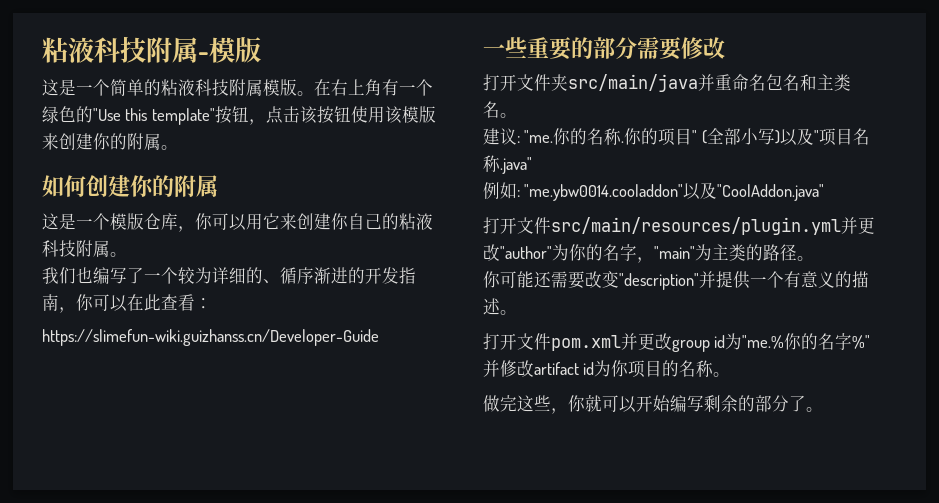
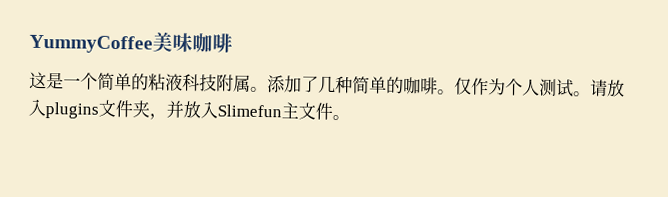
[42,36,261,63] 粘液科技附属-模版 -> [29,31,233,54] YummyCoffee美味咖啡
[263,79,433,96] [42,106,436,125] [42,133,178,150] [42,175,218,198] [42,213,433,232] [42,240,127,257] [42,267,416,284] [42,294,212,313] [42,329,379,346] [483,36,725,60] [483,74,851,92] [483,101,517,118] [483,128,870,146] [483,155,532,174] [483,182,825,201] [483,217,875,235] [483,244,814,263] [483,271,869,290] [483,298,517,315] [483,333,871,352] [483,360,731,378] [483,395,806,414] 模版。在右上角有一个绿色的"Use this template"按钮，点击该按钮使用该模版来创建你的附属。 // 如何创建你的附属 // 这是一个模版仓库，你可以用它来创建你自己的粘液科技附属。 // 我们也编写了一个较为详细的、循序渐进的开发指南，你可以在此查看： // https://slimefun-wiki.guizhanss.cn/Developer-Guide // 一些重要的部分需要修改 // 打开文件夹src/main/java并重命名包名和主类名。 // 建议: "me.你的名称.你的项目" (全部小写)以及"项目名称.java" // 例如: "me.ybw0014.cooladdon"以及"CoolAddon.java" // 打开文件src/main/resources/plugin.yml并更改"author"为你的名字，"main"为主类的路径。 // 你可能还需要改变"description"并提供一个有意义的描述。 // 打开文件pom.xml并更改group id为"me.%你的名字%"并修改artifact id为你项目的名称。 // 做完这些，你就可以开始编写剩余的部分了 -> [250,75,625,98] [28,98,333,120] 。添加了几种简单的咖啡。仅作为个人测试。请放入plugins文件夹，并放入Slimefun主文件

